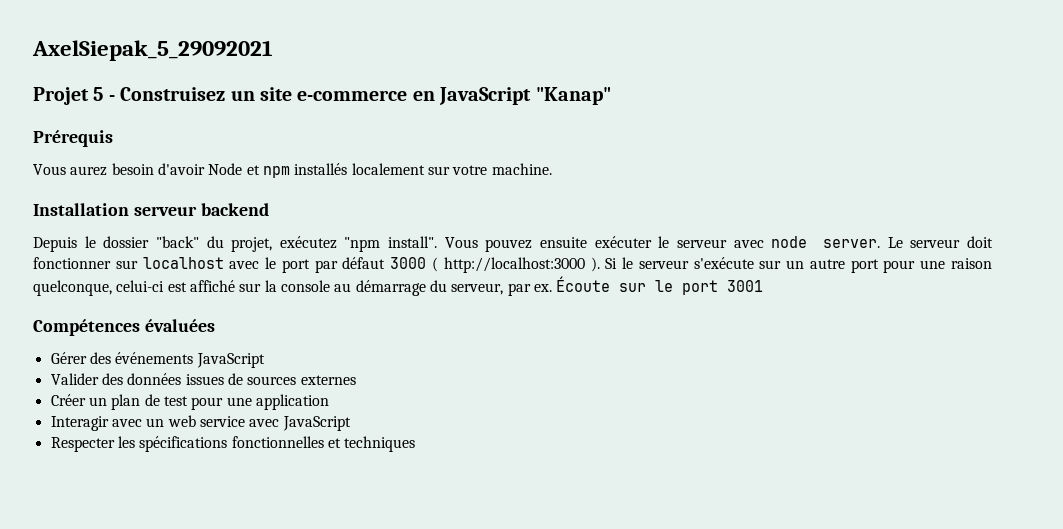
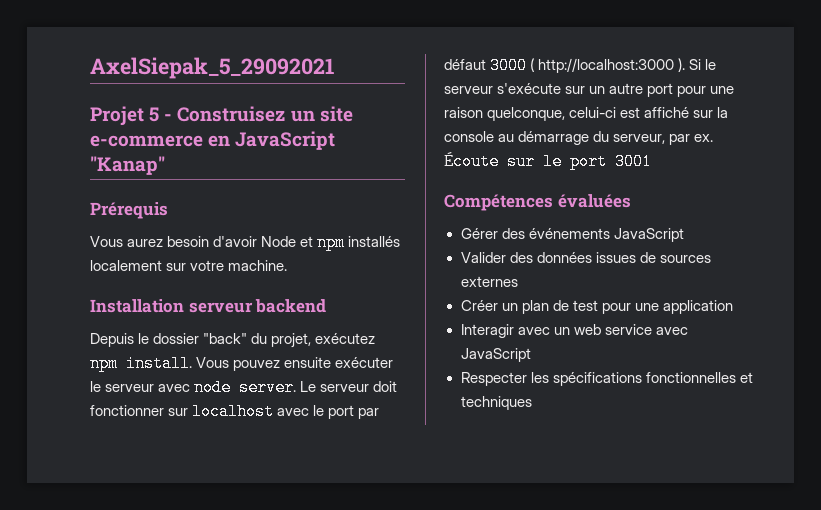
[344,236,438,252] "npm install". -> [90,355,192,372] npm install.

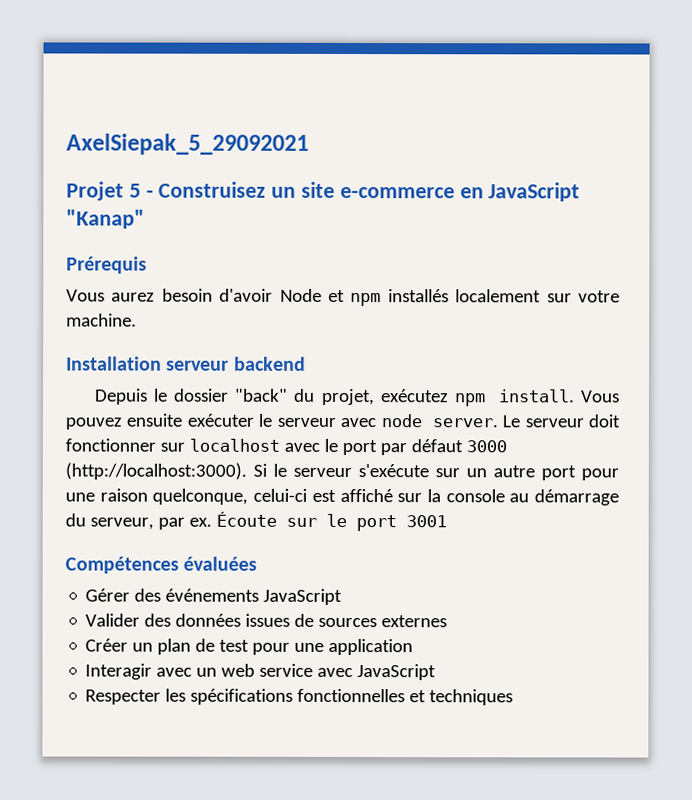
[530,58,686,73] ( http://localhost:3000 ). -> [65,462,247,480] (http://localhost:3000).

